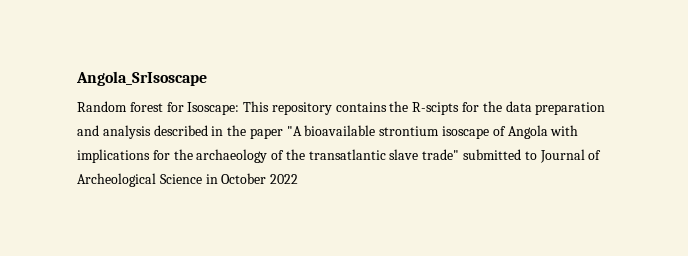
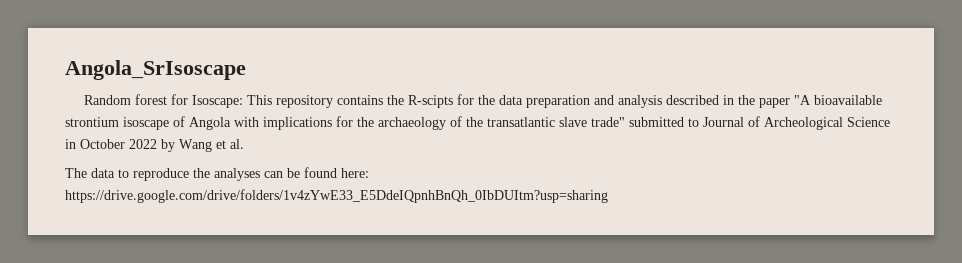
(299, 179) none -> [161,139,244,152] [65,167,369,181] [65,189,608,203] by Wang et al. // The data to reproduce the analyses can be found here: https://drive.google.com/drive/folders/1v4zYwE33_E5DdeIQpnhBnQh_0IbDUItm?usp=sharing

